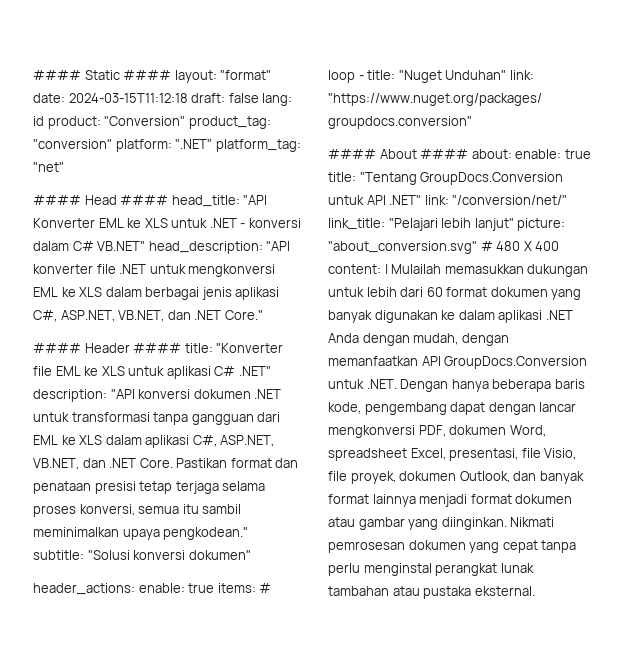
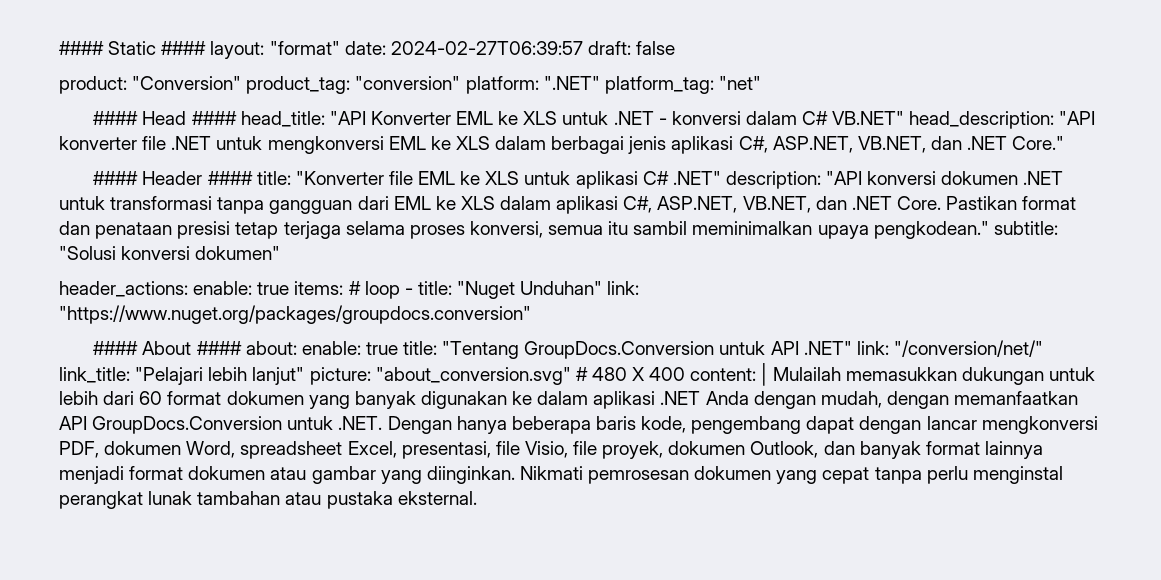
[68,93,188,103] 2024-03-15T11:12:18 -> [390,41,583,55] 2024-02-27T06:39:57
[262,93,293,106] [33,116,44,126] lang: id -> (676, 48) //

